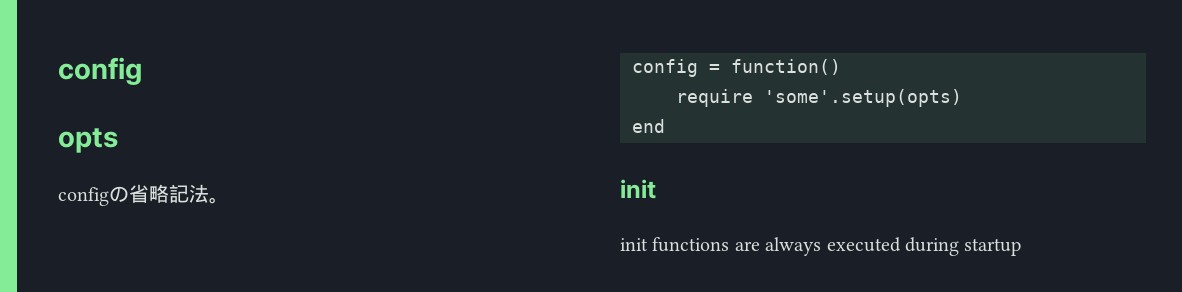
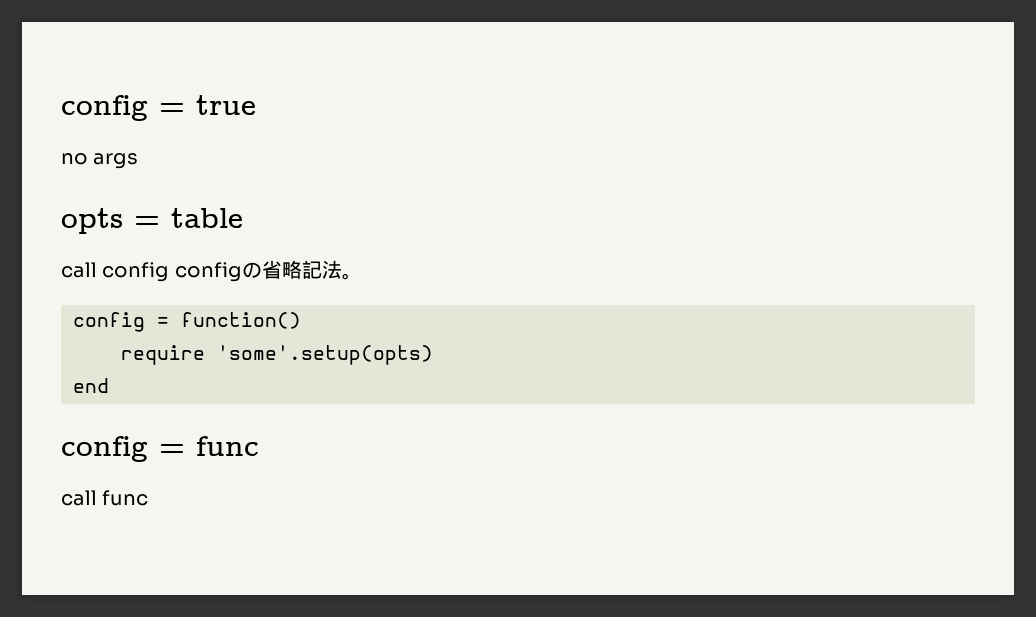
[58,57,142,85] [58,128,118,153] config // opts // -> [61,95,256,121] [61,152,139,169] [61,208,243,234] [61,262,170,282] config = true // no args // opts = table // call config
[620,179,656,199] [620,237,1022,256] init // init functions are always executed during startup -> [61,436,259,462] [61,490,149,506] config = func // call func

